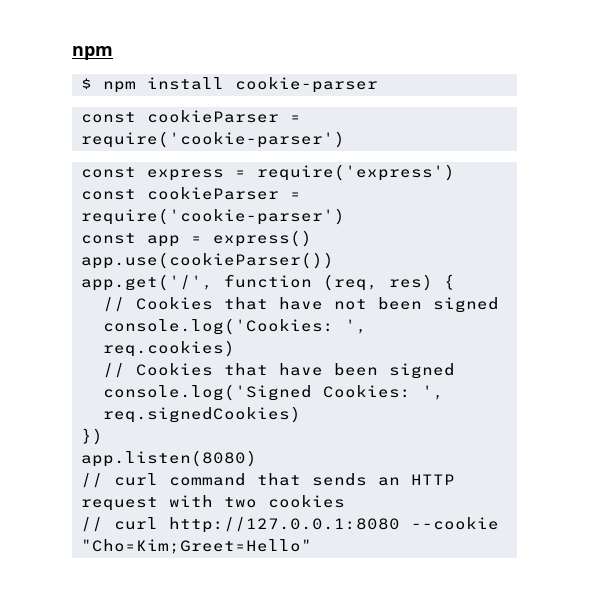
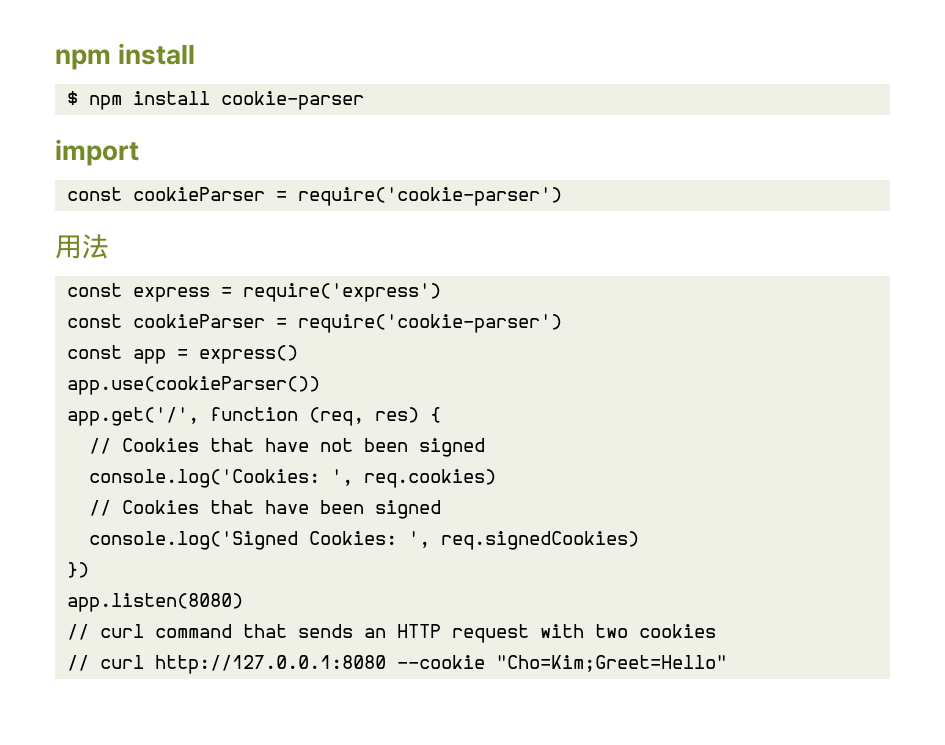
[72,46,113,60] npm -> [55,43,196,70] npm install
[81,110,301,123] [81,131,345,148] // const cookieParser = require('cookie-parser') -> [55,139,139,166] [67,187,562,206] [55,234,109,259] // import // const cookieParser = require('cookie-parser') // 用法

